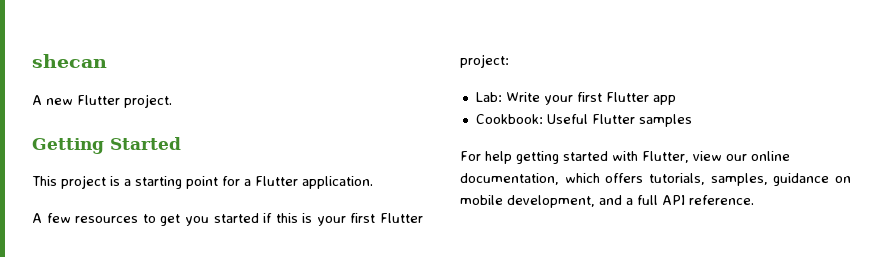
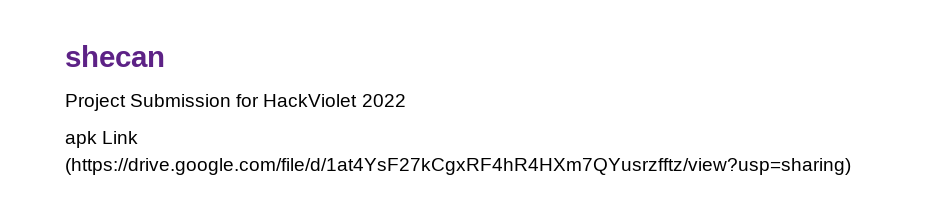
[32,94,172,108] [32,137,181,154] [32,175,373,189] [32,213,423,226] [460,54,509,68] [475,92,676,105] [475,114,692,127] [460,151,790,164] [460,173,851,186] [460,195,754,208] A new Flutter project. // Getting Started // This project is a starting point for a Flutter application. // A few resources to get you started if this is your first Flutter project: // Lab: Write your first Flutter app // Cookbook: Useful Flutter samples // For help getting started with Flutter, view our online documentation, which offers tutorials, samples, guidance on mobile development, and a full API reference. -> [65,94,406,111] [65,131,139,148] [65,158,851,175] Project Submission for HackViolet 2022 // apk Link (https://drive.google.com/file/d/1at4YsF27kCgxRF4hR4HXm7QYusrzfftz/view?usp=sharing)

